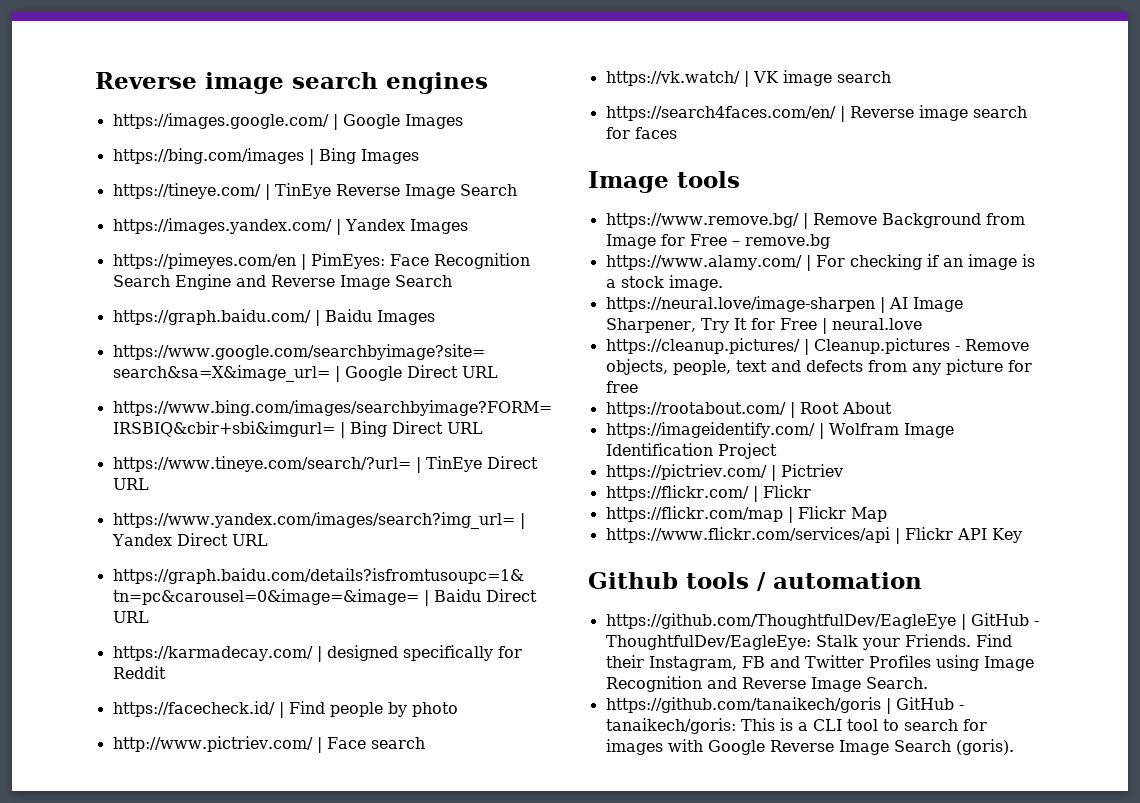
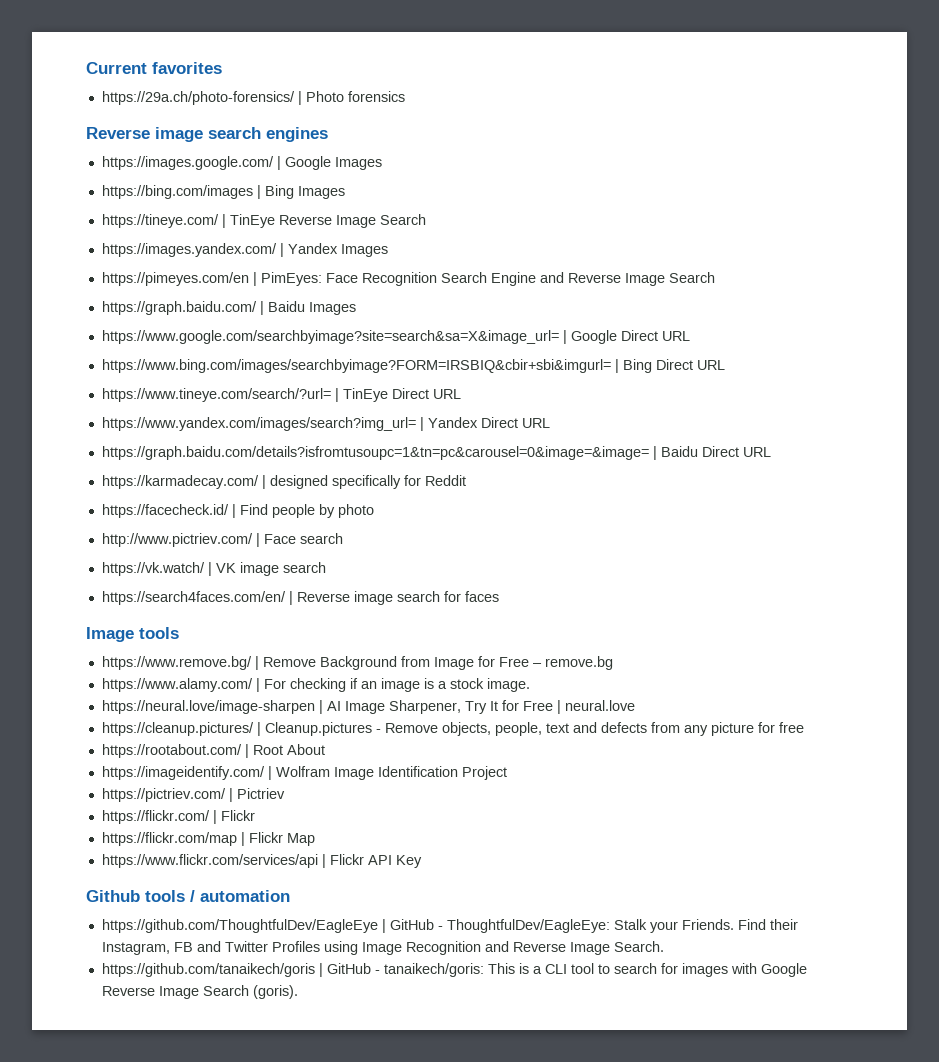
(95, 80) none -> [86,62,222,74] [101,91,405,105] Current favorites // https://29a.ch/photo-forensics/ | Photo forensics //

